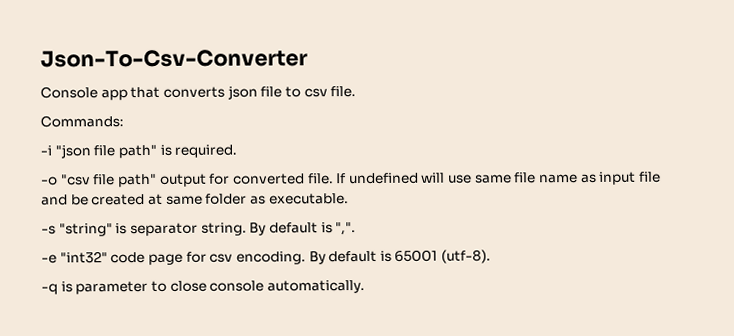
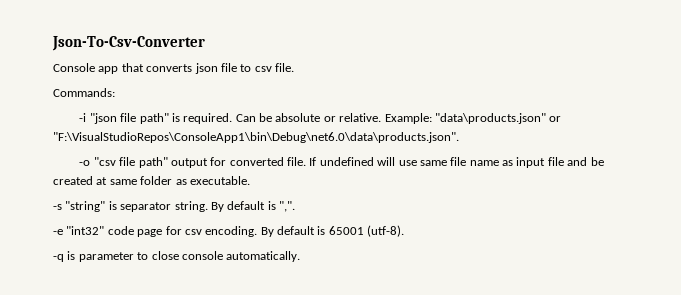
(238, 151) none -> [235,113,562,124] [53,132,459,143] Can be absolute or relative. Example: "data\products.json" or "F:\VisualStudioRepos\ConsoleApp1\bin\Debug\net6.0\data\products.json".

